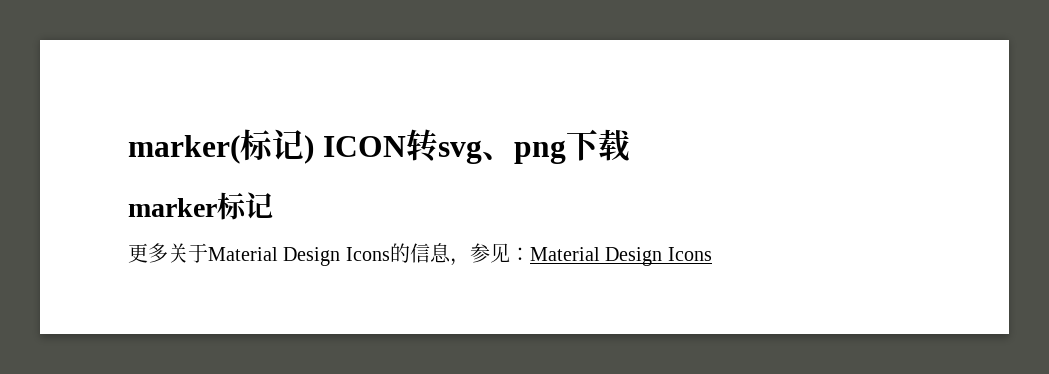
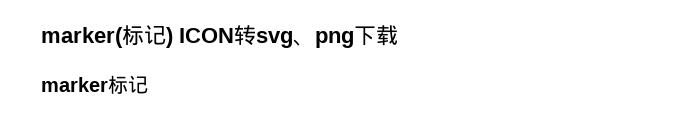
[128,243,712,266] // 更多关于Material Design Icons的信息，参见：Material Design Icons -> (148, 84) none

